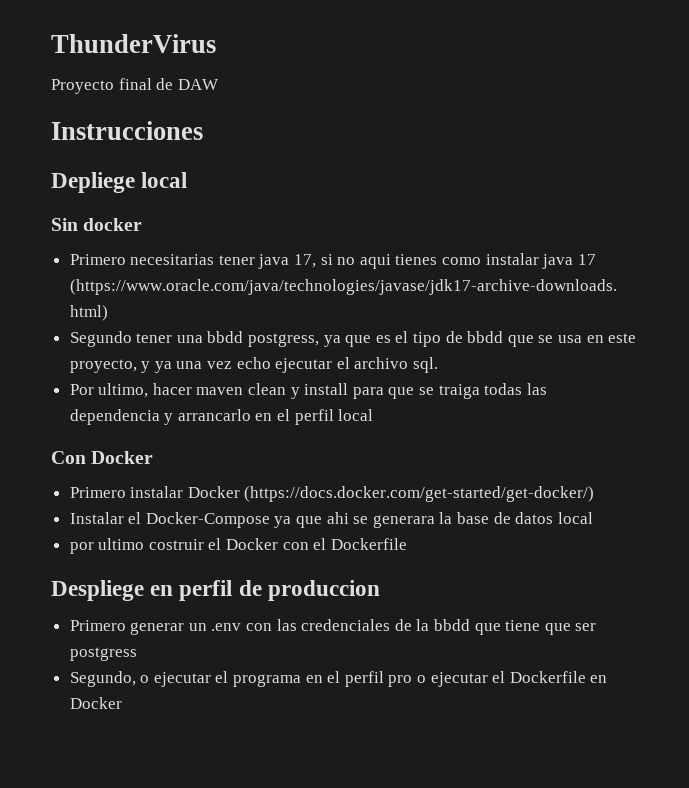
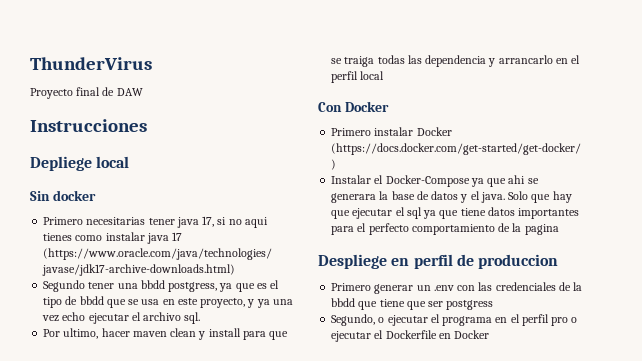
[557,512,593,524] [69,538,407,554] local // por ultimo costruir el Docker con el Dockerfile -> [460,191,572,203] [331,207,580,219] [331,223,559,235] y el java. Solo que hay que ejecutar el sql ya que tiene datos importantes para el perfecto comportamiento de la pagina

